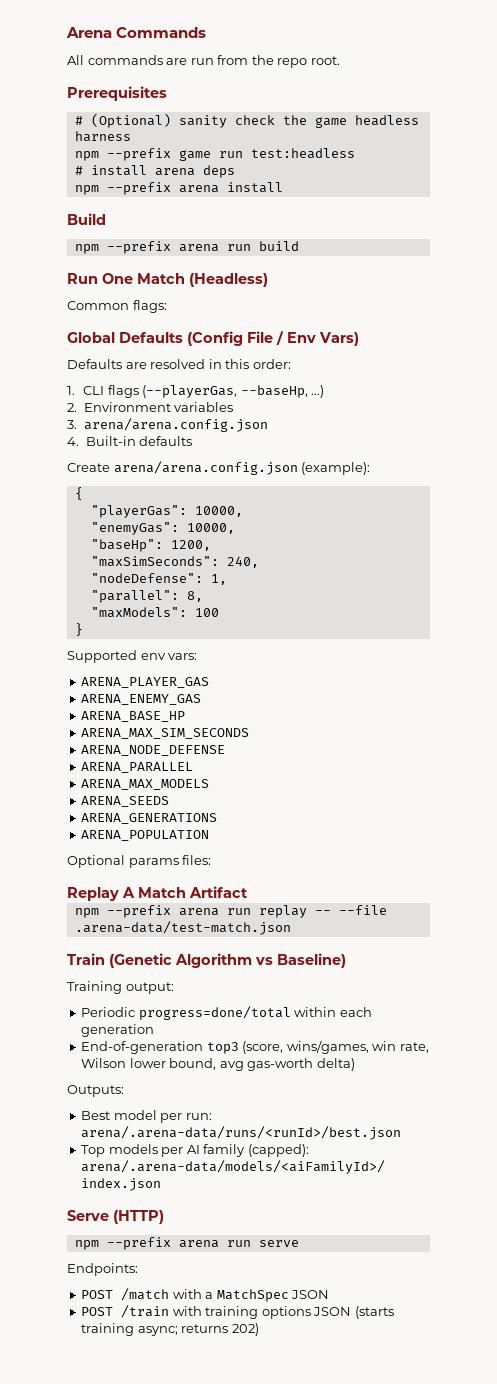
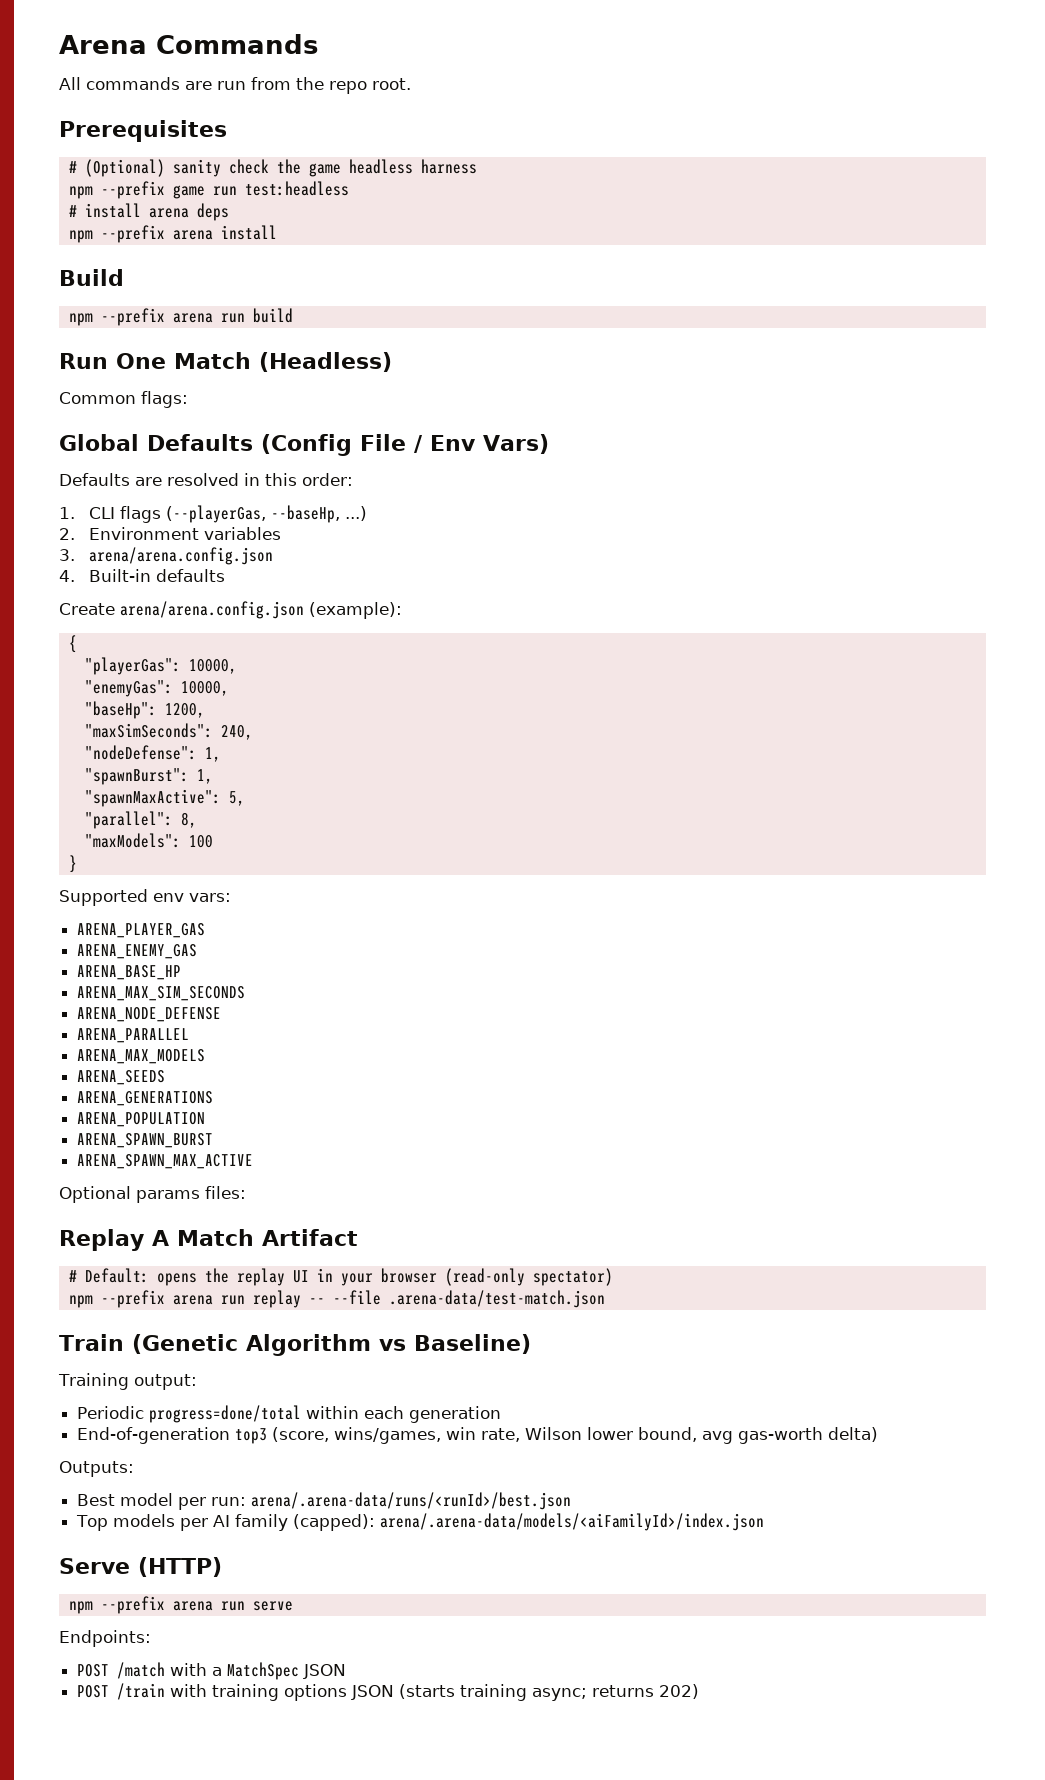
(227, 579) none -> [84,768,213,785] [84,789,245,807] // "spawnBurst": 1, // "spawnMaxActive": 5,
(210, 835) none -> [77,1133,214,1148] [77,1154,254,1169] // ARENA_SPAWN_BURST // ARENA_SPAWN_MAX_ACTIVE
(248, 892) none -> [68,1268,613,1286] // # Default: opens the replay UI in your browser (read-only spectator)

